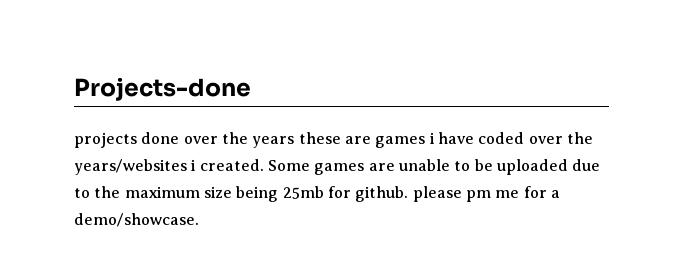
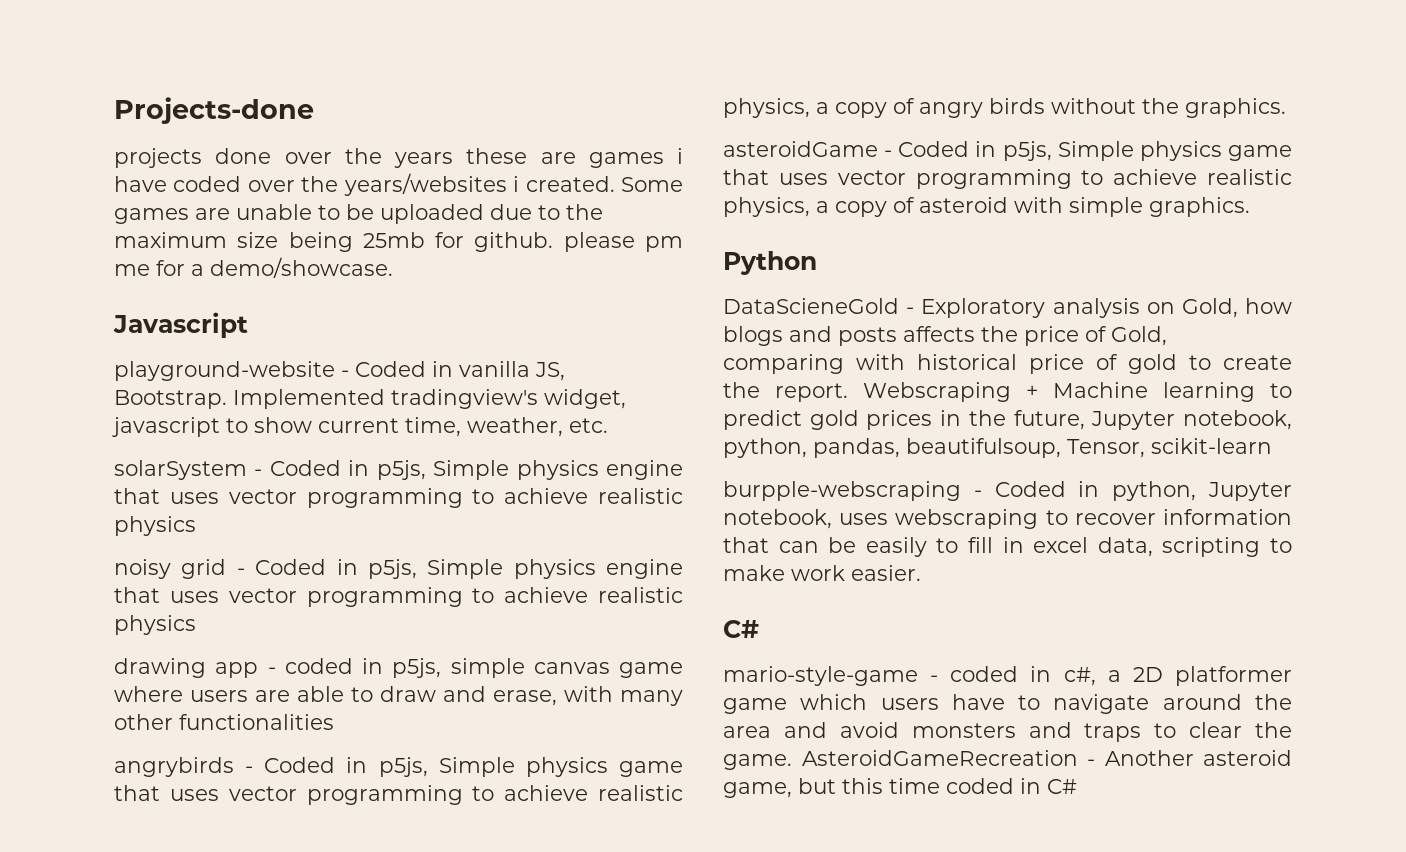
(199, 220) none -> [113,312,248,338] [114,361,565,381] [114,389,626,409] [112,417,608,437] [114,460,683,480] [114,488,683,508] [114,516,196,536] [114,559,683,579] [114,587,683,607] [114,615,196,635] [114,658,683,678] [114,686,683,706] [114,714,334,730] [114,757,683,777] [114,785,683,805] [723,98,1286,118] [723,141,1292,161] [723,169,1292,189] [723,197,1250,217] [723,251,817,275] [723,298,1292,318] [723,326,1167,346] [723,354,1292,374] [723,382,1292,402] [723,410,1292,430] [723,438,1272,458] [723,481,1292,501] [723,509,1292,529] [723,537,1292,557] [723,565,921,581] [723,620,759,638] [723,666,1292,686] [723,694,1292,714] [723,722,1292,742] [723,750,1292,770] [723,778,1077,798] // Javascript // playground-website - Coded in vanilla JS, Bootstrap. Implemented tradingview's widget, javascript to show current time, weather, etc. // solarSystem - Coded in p5js, Simple physics engine that uses vector programming to achieve realistic physics // noisy grid - Coded in p5js, Simple physics engine that uses vector programming to achieve realistic physics // drawing app - coded in p5js, simple canvas game where users are able to draw and erase, with many other functionalities // angrybirds - Coded in p5js, Simple physics game that uses vector programming to achieve realistic physics, a copy of angry birds without the graphics. // asteroidGame - Coded in p5js, Simple physics game that uses vector programming to achieve realistic physics, a copy of asteroid with simple graphics. // Python // DataScieneGold - Exploratory analysis on Gold, how blogs and posts affects the price of Gold, comparing with historical price of gold to create the report. Webscraping + Machine learning to predict gold prices in the future, Jupyter notebook, python, pandas, beautifulsoup, Tensor, scikit-learn // burpple-webscraping - Coded in python, Jupyter notebook, uses webscraping to recover information that can be easily to fill in excel data, scripting to make work easier. // C# // mario-style-game - coded in c#, a 2D platformer game which users have to navigate around the area and avoid monsters and traps to clear the game. AsteroidGameRecreation - Another asteroid game, but this time coded in C#

